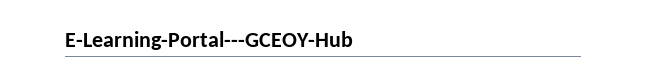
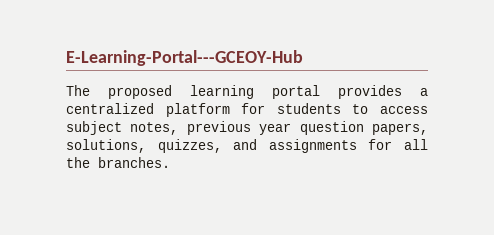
(353, 40) none -> [66,85,428,99] [66,103,428,117] [66,121,428,135] [66,139,428,153] [66,157,170,168] // The proposed learning portal provides a centralized platform for students to access subject notes, previous year question papers, solutions, quizzes, and assignments for all the branches.

